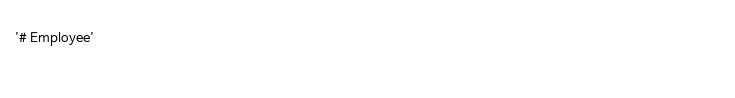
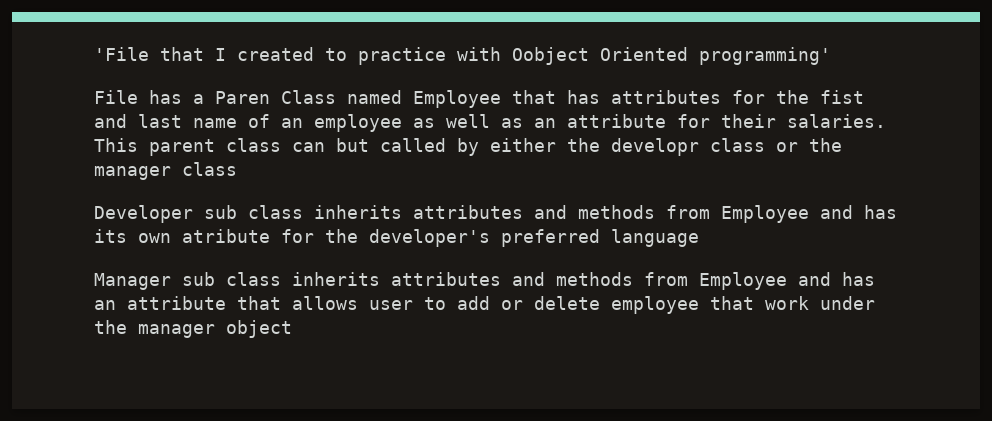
[15,32,95,46] '# Employee' -> [94,47,831,65] [94,90,864,108] [94,114,886,132] [94,138,842,156] [94,162,237,180] [94,205,897,223] [94,229,699,247] [94,272,875,290] [94,296,875,314] [94,320,292,338] 'File that I created to practice with Oobject Oriented programming' // File has a Paren Class named Employee that has attributes for the fist and last name of an employee as well as an attribute for their salaries. This parent class can but called by either the developr class or the manager class // Developer sub class inherits attributes and methods from Employee and has its own atribute for the developer's preferred language // Manager sub class inherits attributes and methods from Employee and has an attribute that allows user to add or delete employee that work under the manager object

